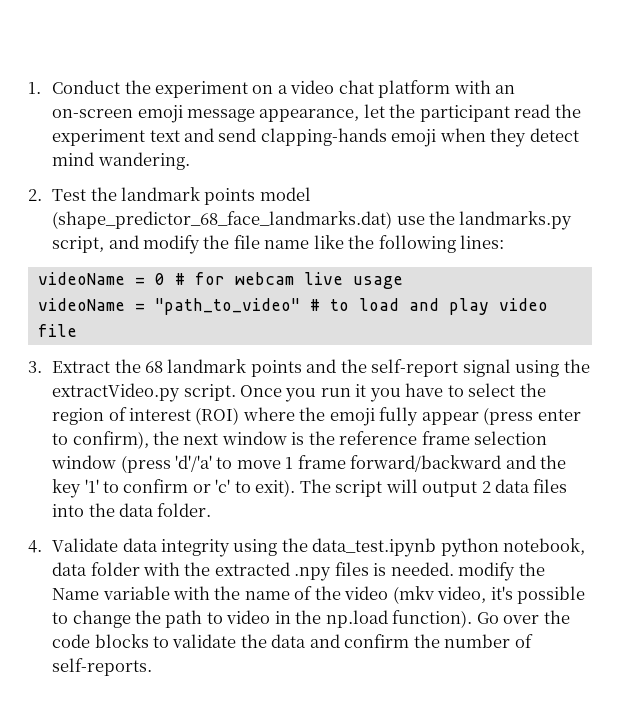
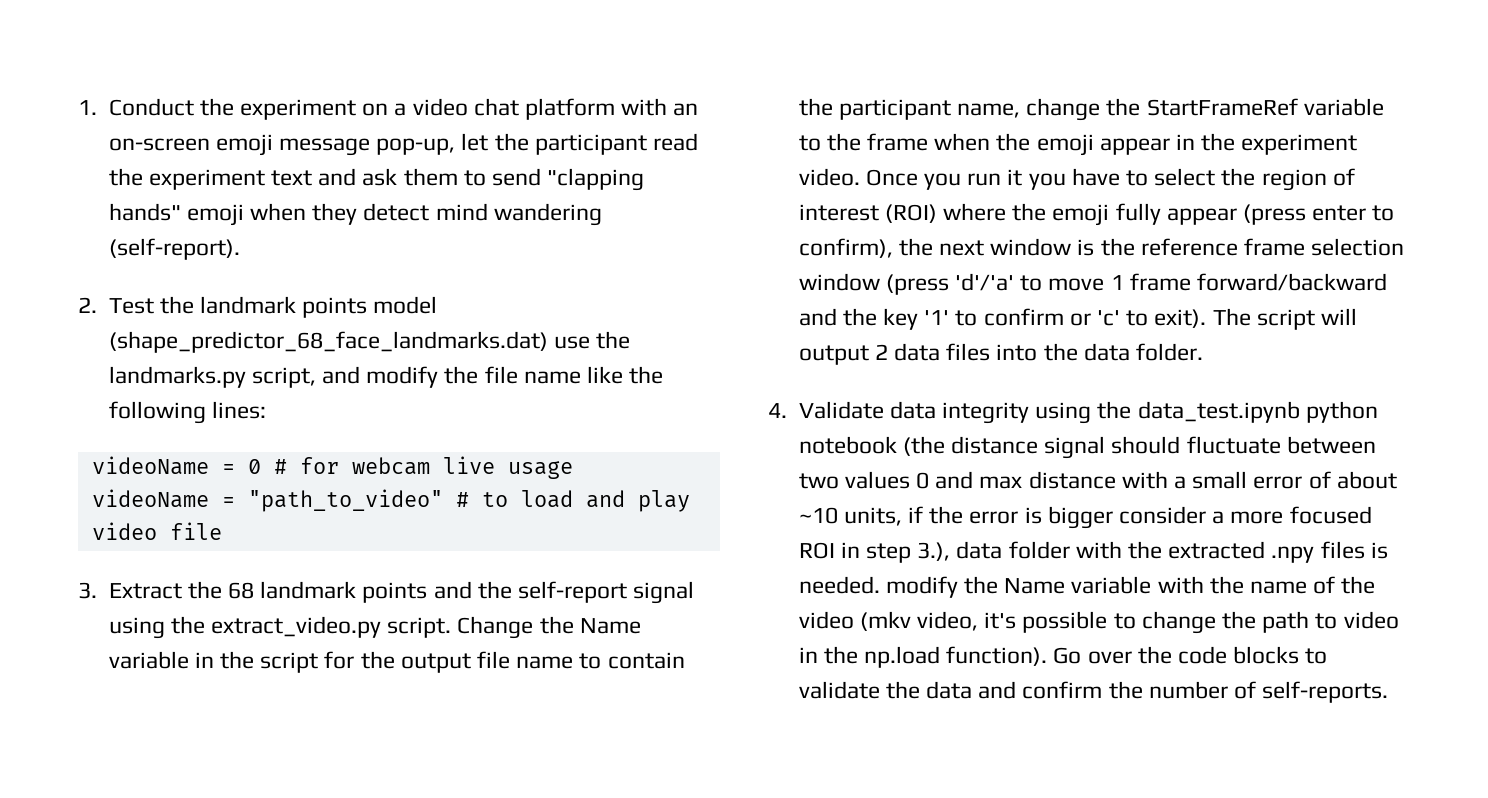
[259,109,360,122] appearance, -> [376,138,456,155] pop-up,
[218,128,387,146] send clapping-hands -> [362,168,645,191] [108,203,181,221] ask them to send "clapping hands"
[97,152,190,170] wandering. -> [493,203,602,226] [108,238,240,260] wandering (self-report).
[52,383,236,402] extractVideo.py script. -> [210,616,641,639] [108,651,685,673] [798,98,1384,121] [798,133,1358,156] [798,168,860,186] extract_video.py script. Change the Name variable in the script for the output file name to contain the participant name, change the StartFrameRef variable to the frame when the emoji appear in the experiment video.
[503,538,586,555] notebook, -> [798,436,1376,459] [798,471,1397,489] [798,506,1372,529] [798,542,951,563] notebook (the distance signal should fluctuate between two values 0 and max distance with a small error of about ~10 units, if the error is bigger consider a more focused ROI in step 3.),

